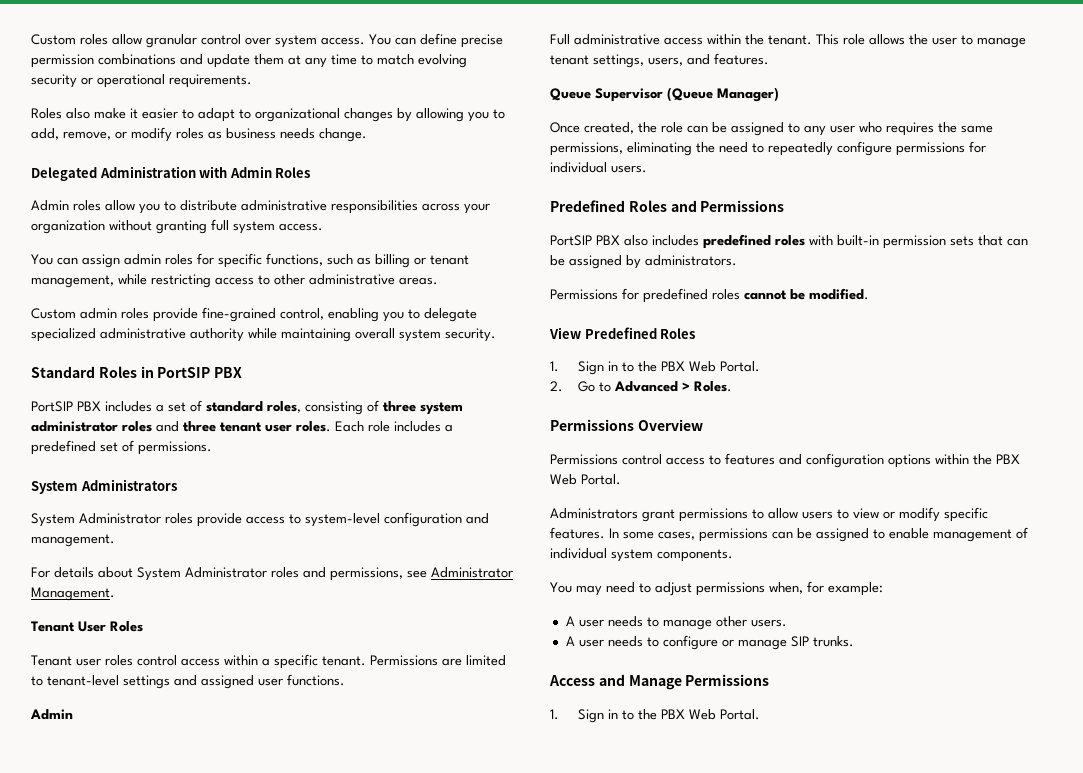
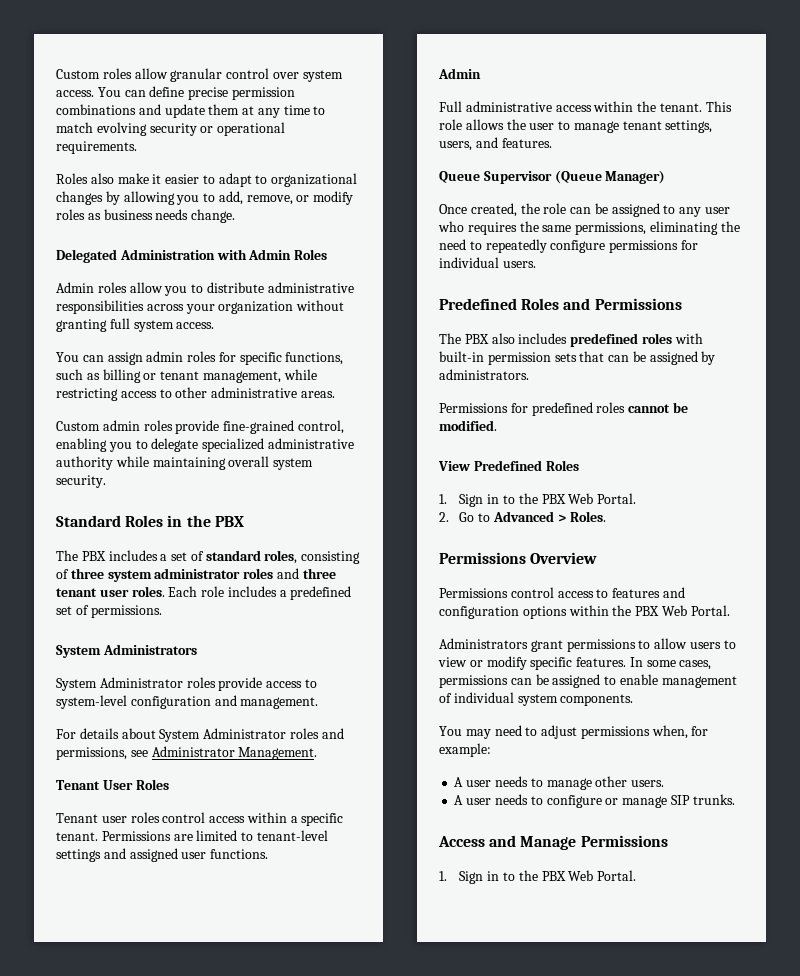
[157,367,211,378] PortSIP -> [186,515,211,527] the
[31,401,73,412] PortSIP -> [56,550,78,561] The
[550,235,592,246] PortSIP -> [439,333,461,344] The

